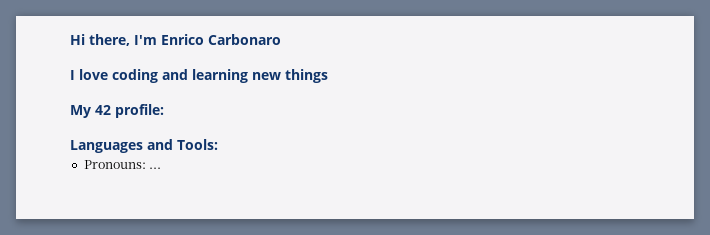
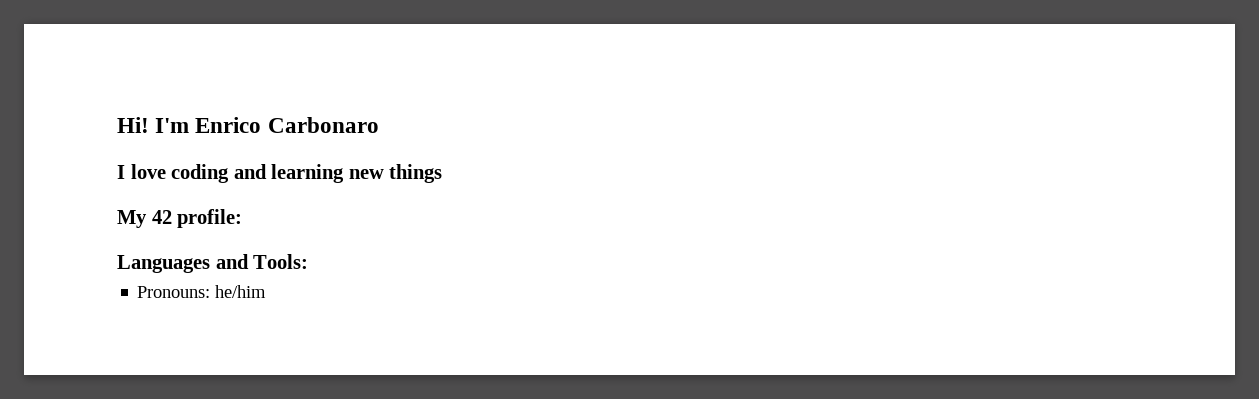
[70,34,130,46] Hi there, -> [117,117,149,133] Hi!
[149,167,162,169] ... -> [215,285,267,298] he/him

